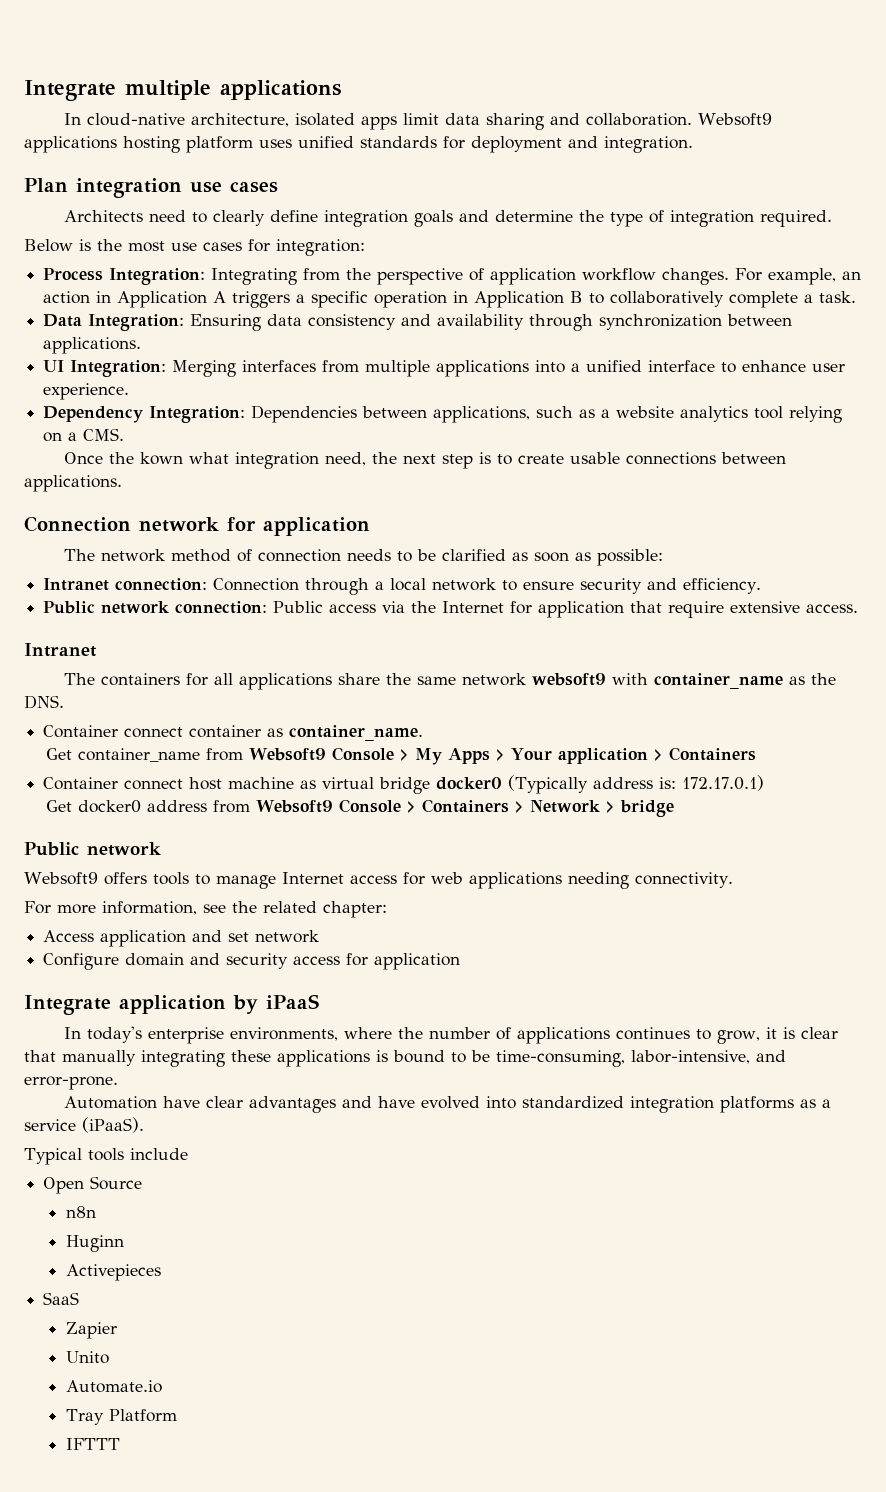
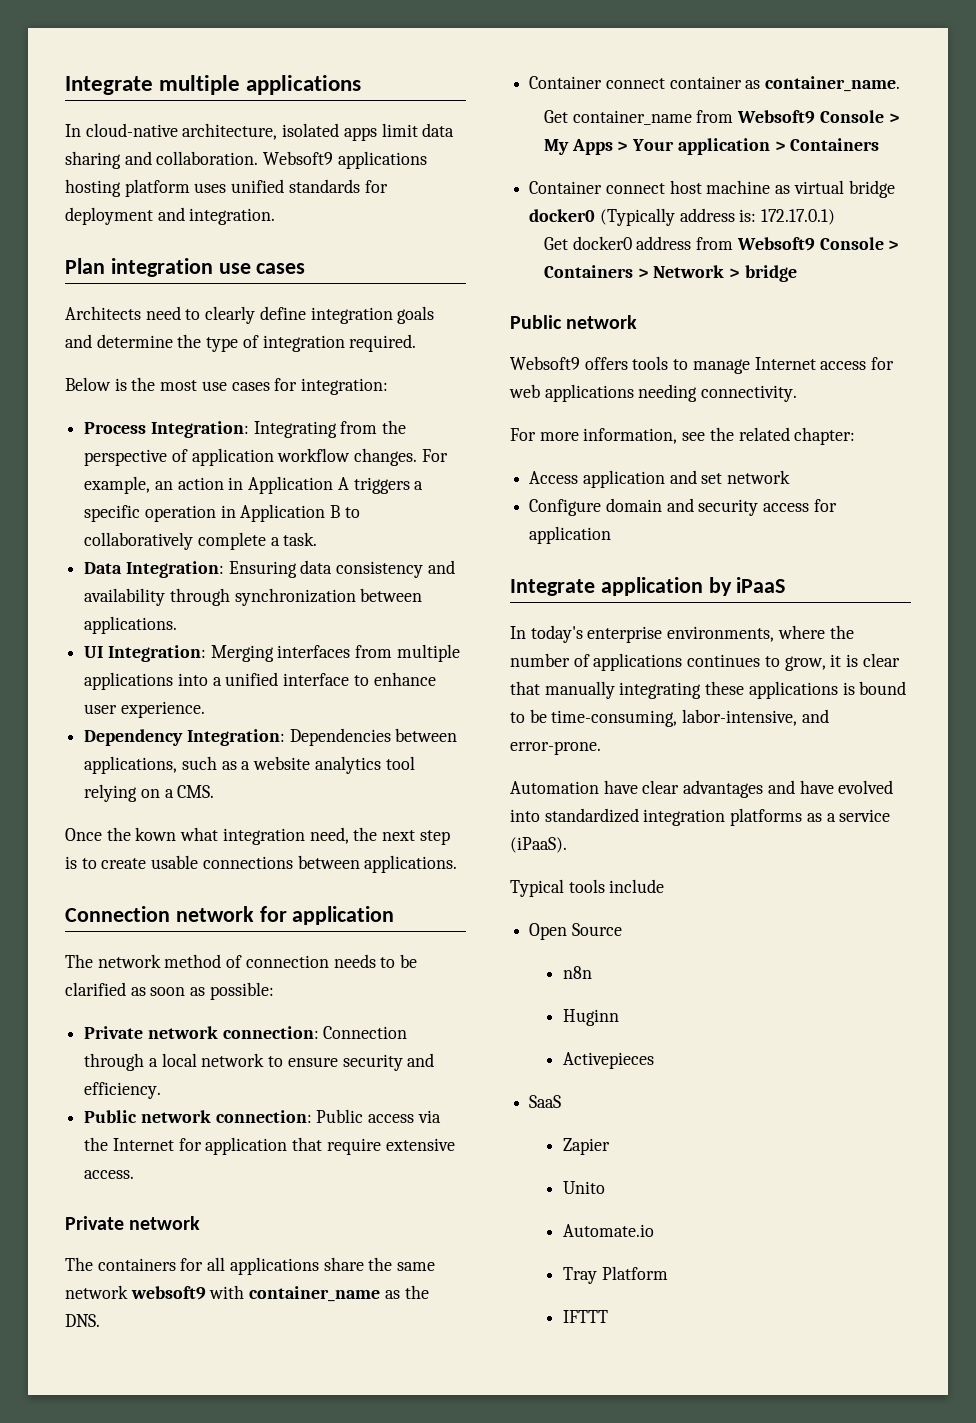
[43,578,110,591] Intranet -> [84,1026,218,1039] Private network
[24,643,97,657] Intranet -> [65,1216,201,1230] Private network

